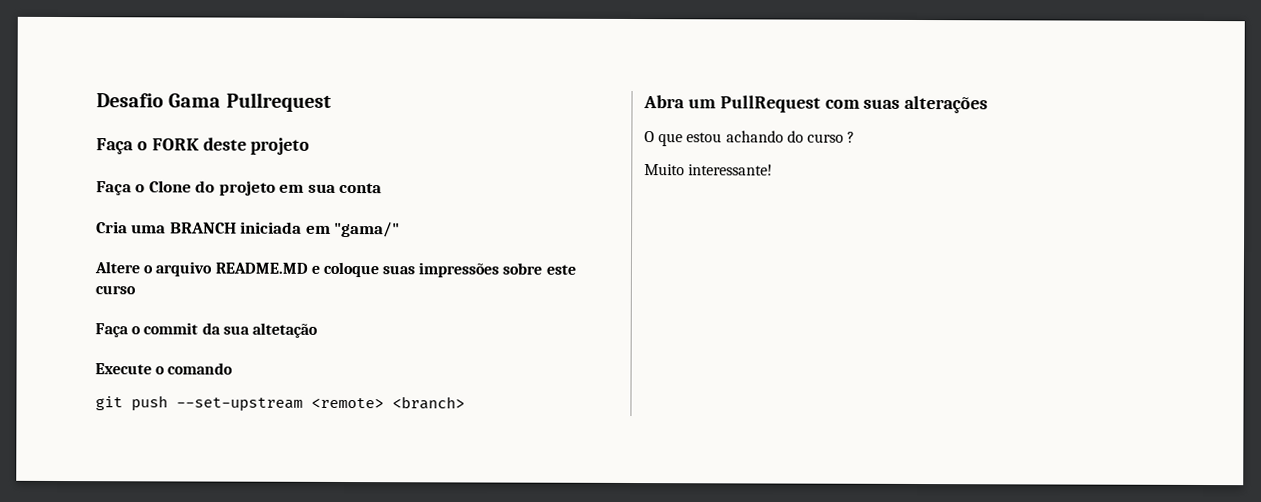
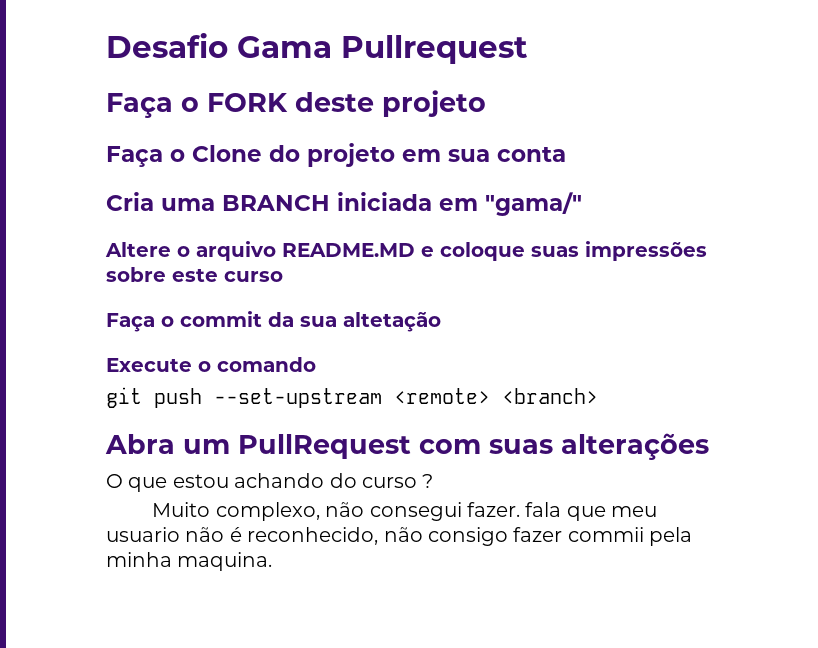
[688,164,774,176] interessante! -> [215,502,658,521] [106,527,693,546] [106,552,273,571] complexo, não consegui fazer. fala que meu usuario não é reconhecido, não consigo fazer commii pela minha maquina.

